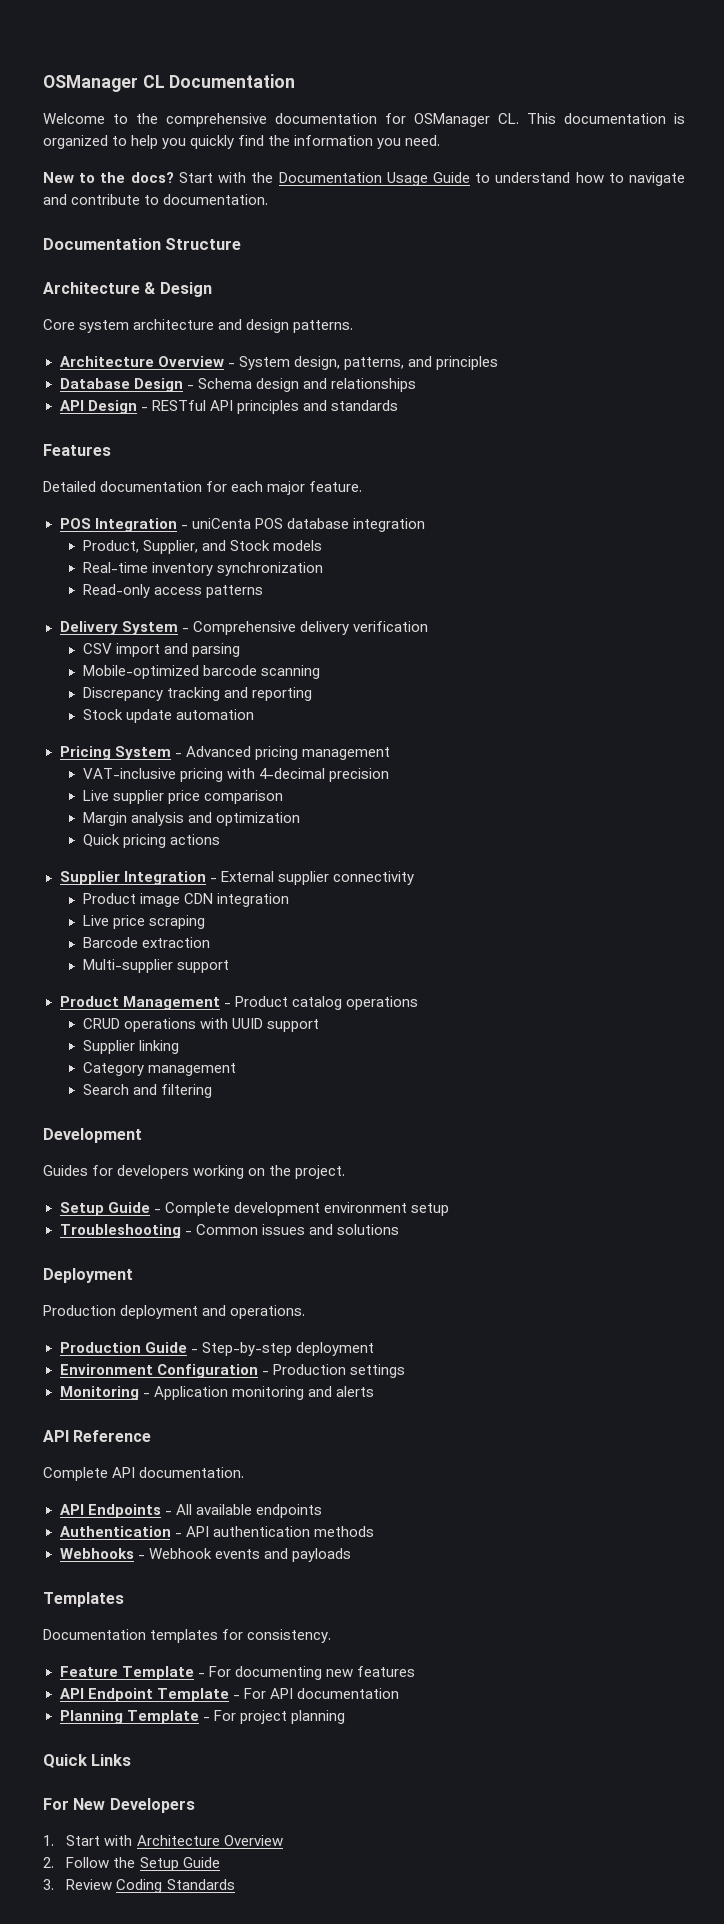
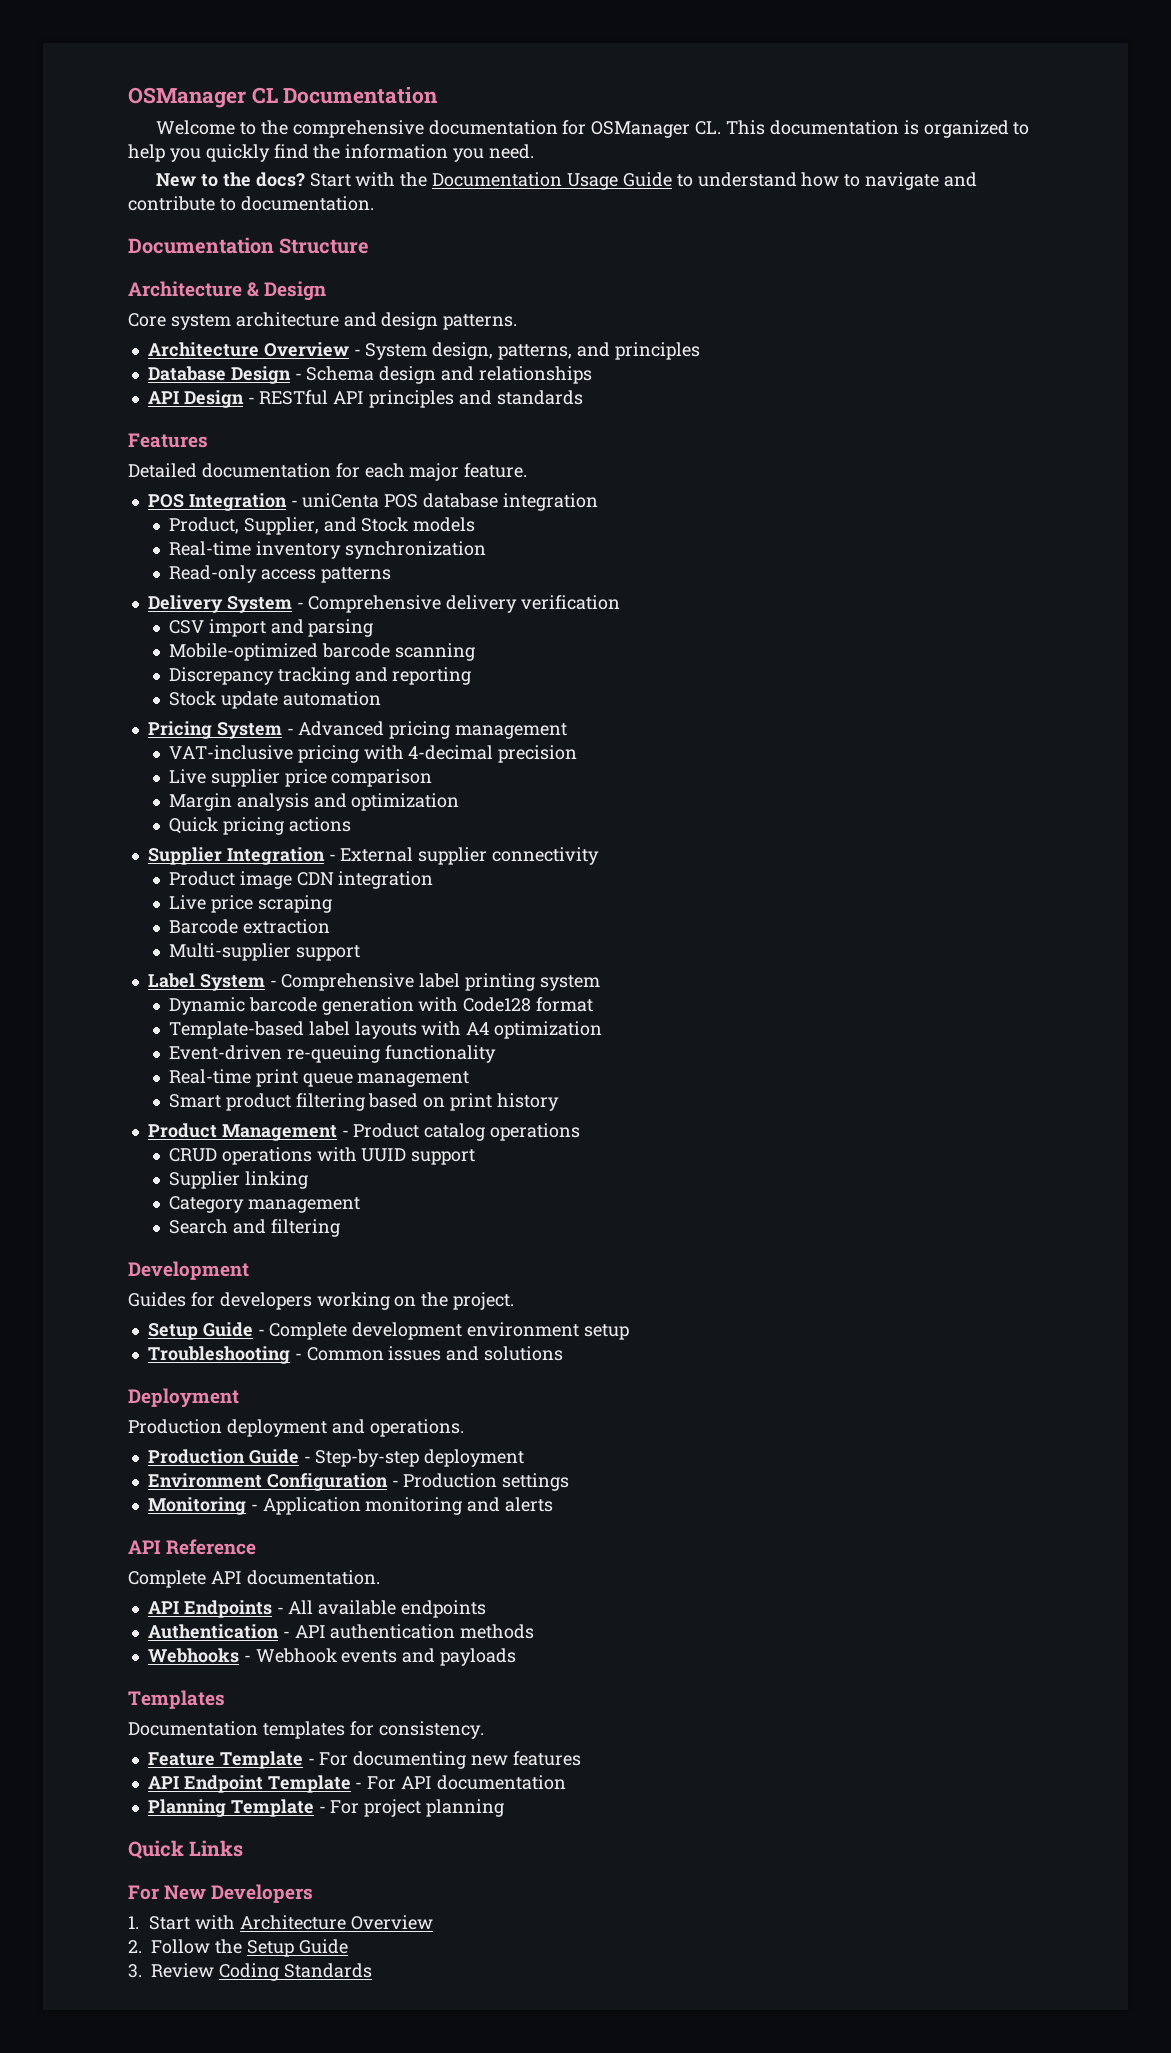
(229, 966) none -> [147,973,600,991] [168,997,594,1015] [168,1021,603,1039] [168,1045,496,1063] [168,1069,470,1087] [168,1093,559,1111] // Label System - Comprehensive label printing system // Dynamic barcode generation with Code128 format // Template-based label layouts with A4 optimization // Event-driven re-queuing functionality // Real-time print queue management // Smart product filtering based on print history

